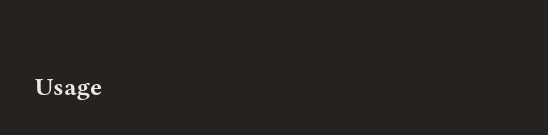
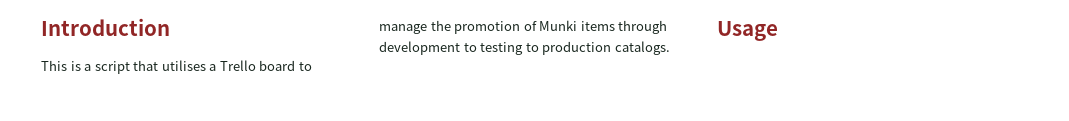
(35, 89) none -> [41,18,170,36] [41,60,312,74] [379,20,668,34] [379,41,670,55] Introduction // This is a script that utilises a Trello board to manage the promotion of Munki items through development to testing to production catalogs. //

